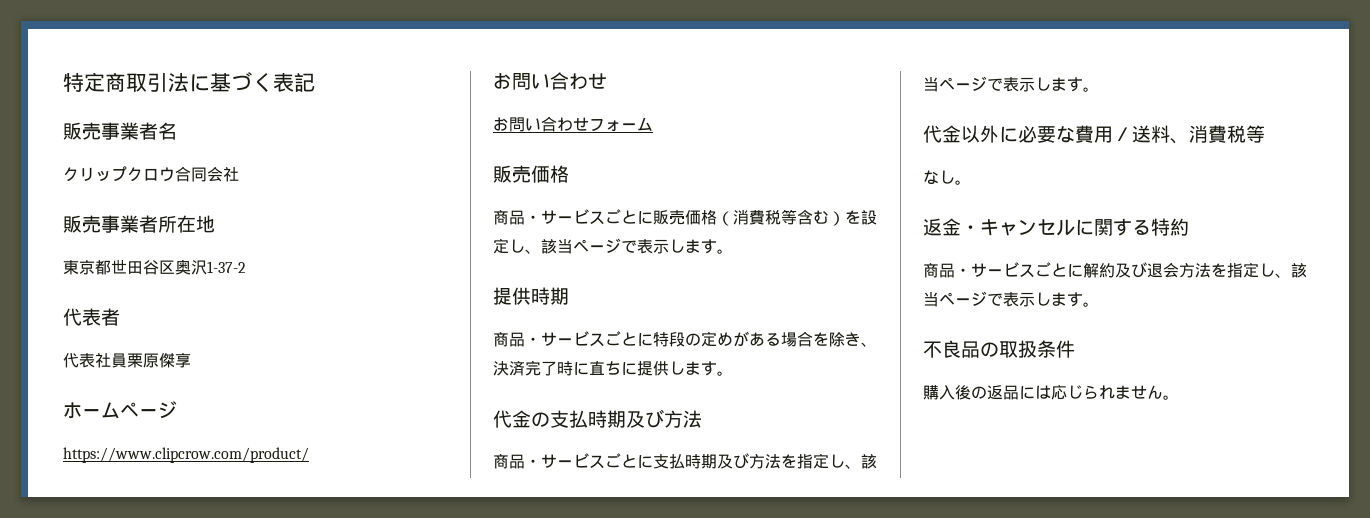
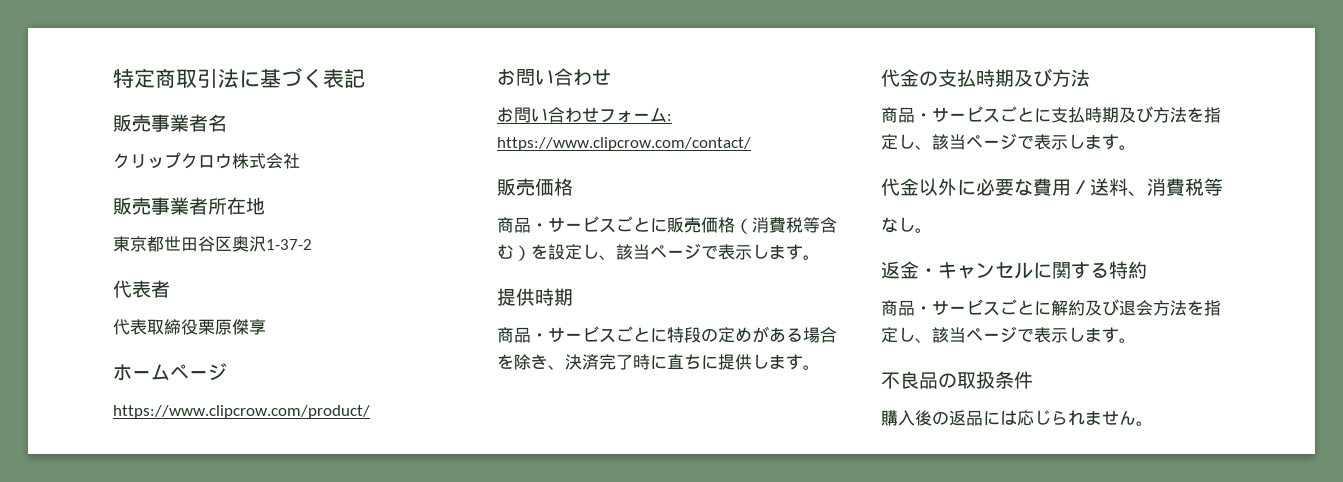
[175,166,207,182] 合同 -> [232,153,266,169] 株式
[95,353,127,368] 社員 -> [147,319,198,335] 取締役
(653, 124) none -> [667,114,672,121] [497,137,751,151] : https://www.clipcrow.com/contact/

